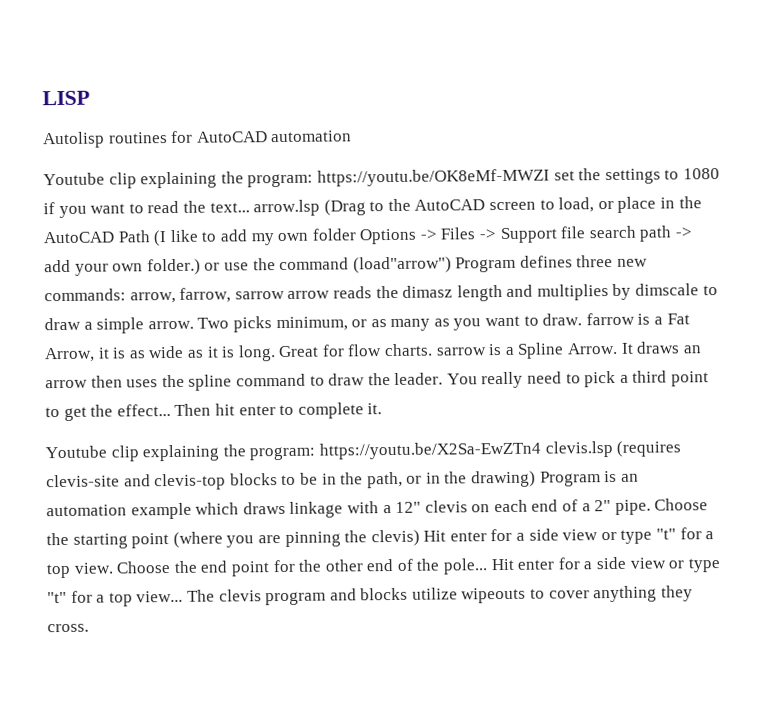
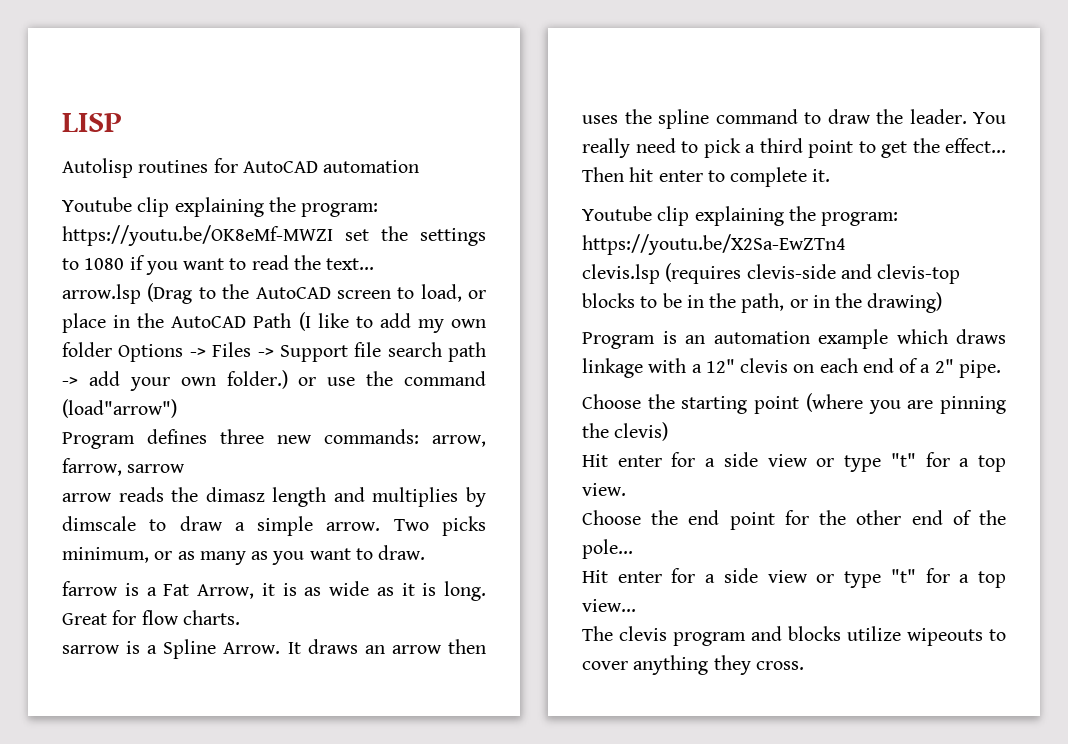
(250, 207) none -> (375, 264) //
(452, 265) none -> (177, 408) //
(285, 295) none -> (186, 468) //
(583, 319) none -> (426, 552) //
(434, 350) none -> (240, 617) //
(541, 450) none -> (846, 244) //
[46,474,120,488] clevis-site -> [746,264,836,279] clevis-side
(537, 479) none -> (943, 302) //
(651, 507) none -> (1001, 369) //
(420, 538) none -> (669, 431) //
(114, 568) none -> (626, 489) //
(489, 566) none -> (633, 549) //
(184, 596) none -> (636, 605) //

